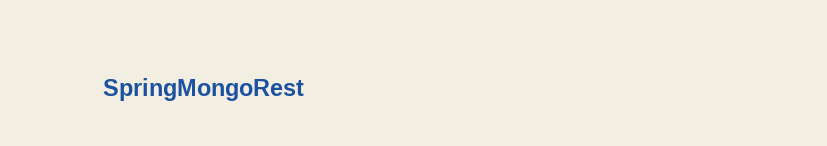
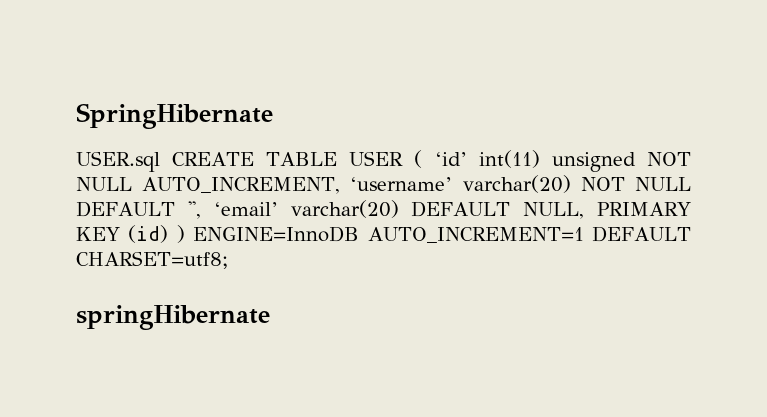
[103,78,304,101] SpringMongoRest -> [76,103,273,129] [76,150,691,172] [76,175,691,194] [76,200,691,219] [76,225,692,243] [76,251,228,269] [76,305,270,330] SpringHibernate // USER.sql CREATE TABLE USER ( ‘id’ int(11) unsigned NOT NULL AUTO_INCREMENT, ‘username’ varchar(20) NOT NULL DEFAULT '', ‘email’ varchar(20) DEFAULT NULL, PRIMARY KEY (id) ) ENGINE=InnoDB AUTO_INCREMENT=1 DEFAULT CHARSET=utf8; // springHibernate

